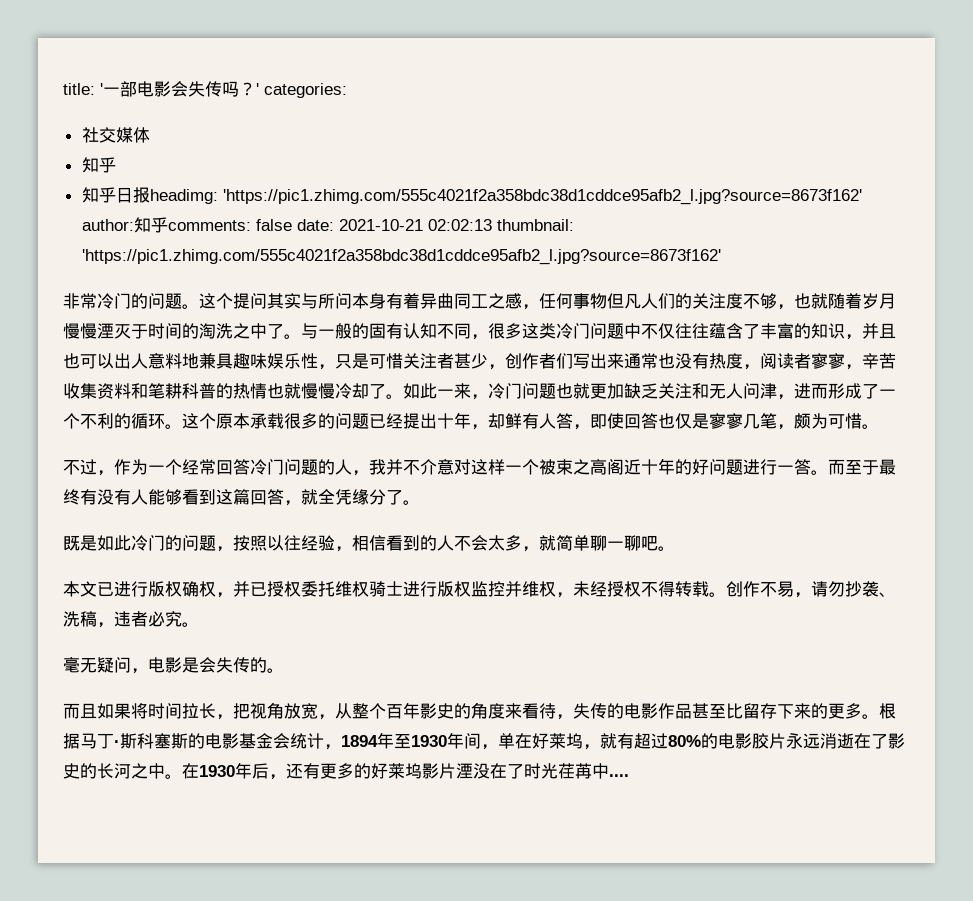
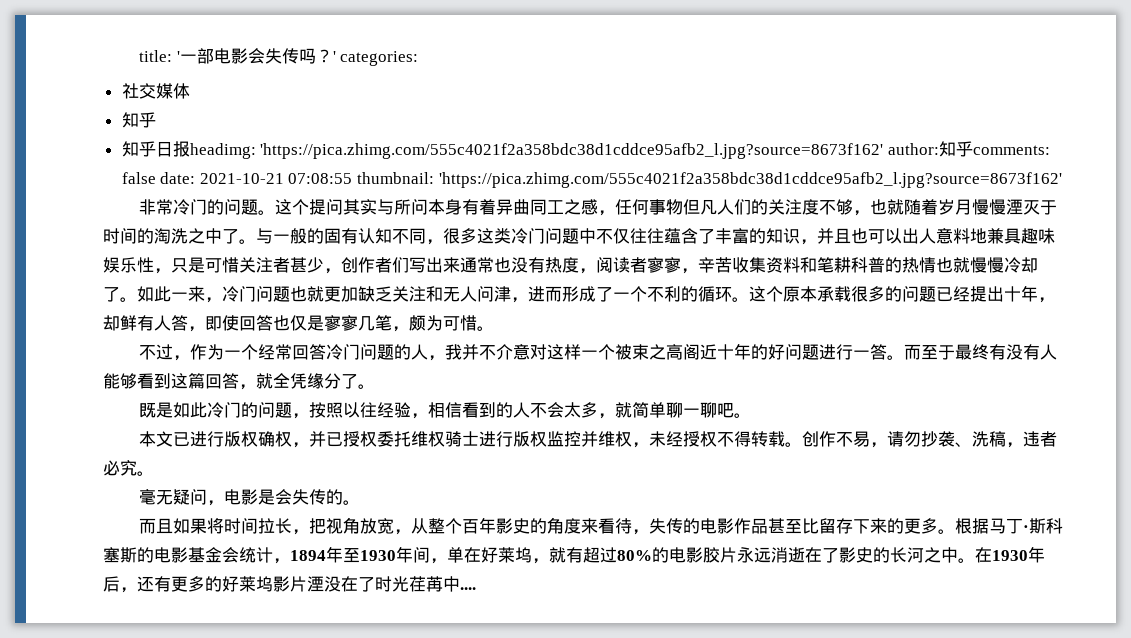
[222,189,862,205] 'https://pic1.zhimg.com/555c4021f2a358bdc38d1cddce95afb2_l.jpg?source=8673f162' -> [260,143,884,159] 'https://pica.zhimg.com/555c4021f2a358bdc38d1cddce95afb2_l.jpg?source=8673f162'
[427,219,574,231] [81,249,721,265] 02:02:13 thumbnail: 'https://pic1.zhimg.com/555c4021f2a358bdc38d1cddce95afb2_l.jpg?source=8673f162' -> [288,172,1062,188] 07:08:55 thumbnail: 'https://pica.zhimg.com/555c4021f2a358bdc38d1cddce95afb2_l.jpg?source=8673f162'

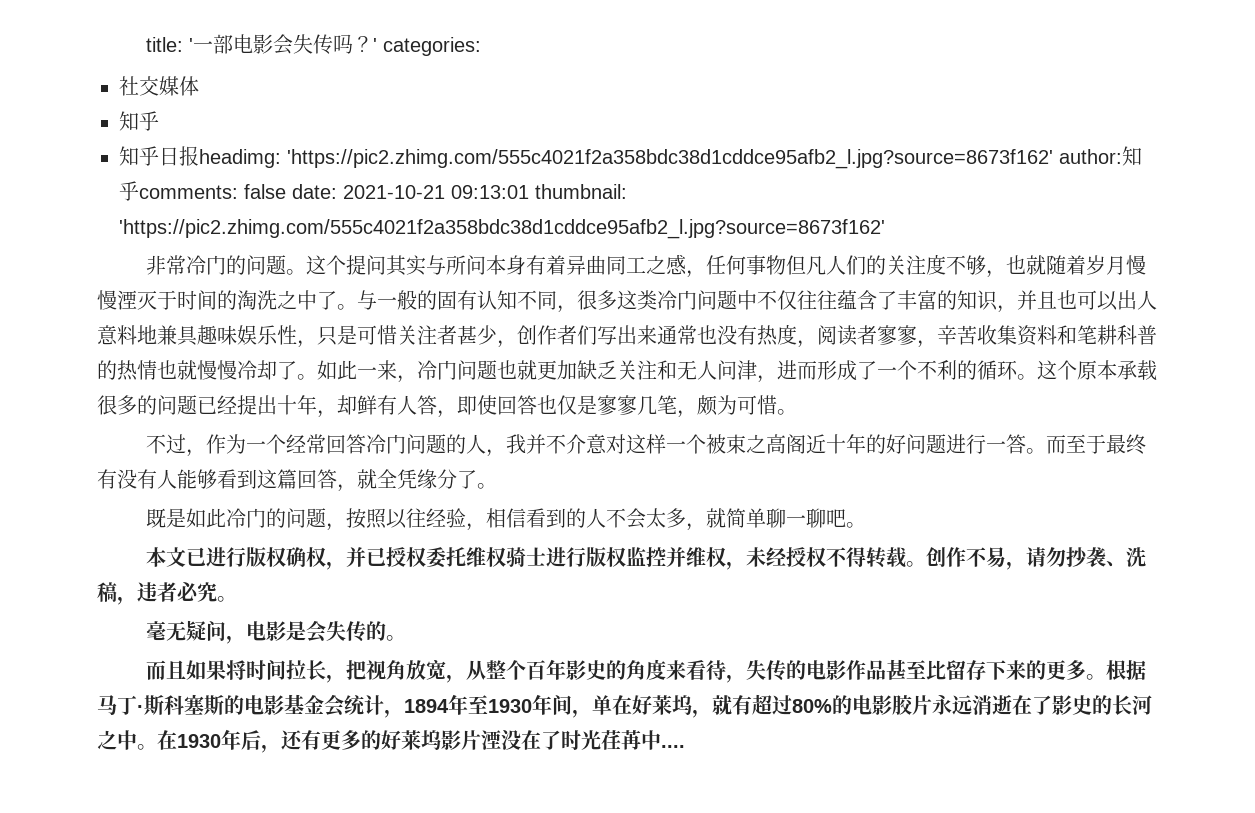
[260,143,884,159] 'https://pica.zhimg.com/555c4021f2a358bdc38d1cddce95afb2_l.jpg?source=8673f162' -> [287,149,1053,169] 'https://pic2.zhimg.com/555c4021f2a358bdc38d1cddce95afb2_l.jpg?source=8673f162'
[288,172,1062,188] 07:08:55 thumbnail: 'https://pica.zhimg.com/555c4021f2a358bdc38d1cddce95afb2_l.jpg?source=8673f162' -> [451,184,627,199] [119,219,885,239] 09:13:01 thumbnail: 'https://pic2.zhimg.com/555c4021f2a358bdc38d1cddce95afb2_l.jpg?source=8673f162'

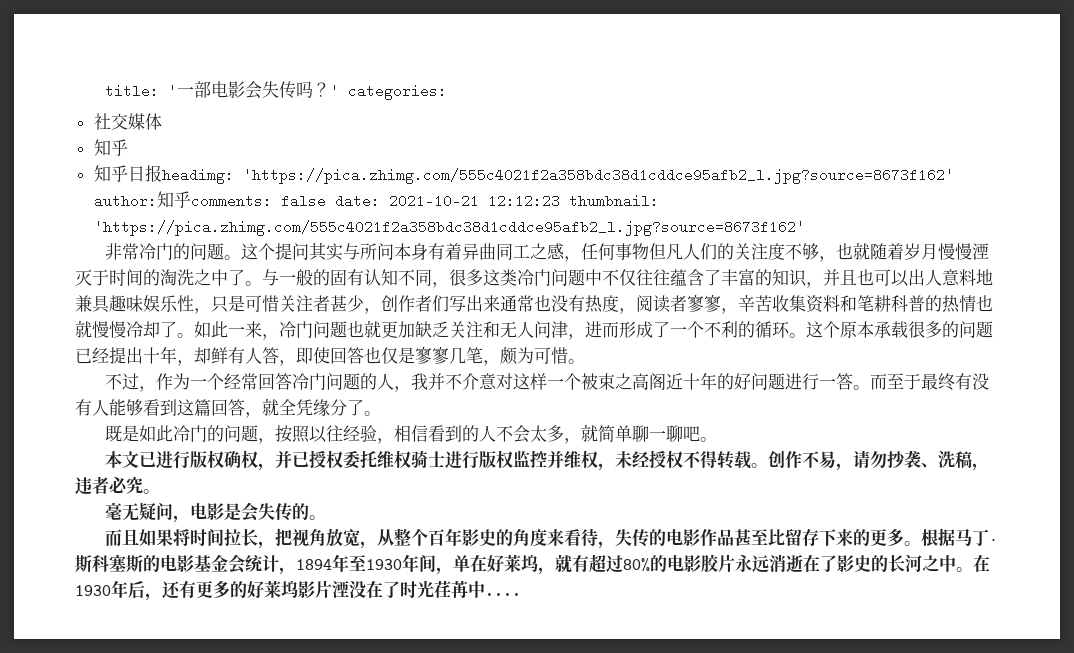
[287,149,1053,169] 'https://pic2.zhimg.com/555c4021f2a358bdc38d1cddce95afb2_l.jpg?source=8673f162' -> [242,168,954,184] 'https://pica.zhimg.com/555c4021f2a358bdc38d1cddce95afb2_l.jpg?source=8673f162'
[451,184,627,199] [119,219,885,239] 09:13:01 thumbnail: 'https://pic2.zhimg.com/555c4021f2a358bdc38d1cddce95afb2_l.jpg?source=8673f162' -> [487,194,659,208] [93,220,805,236] 12:12:23 thumbnail: 'https://pica.zhimg.com/555c4021f2a358bdc38d1cddce95afb2_l.jpg?source=8673f162'

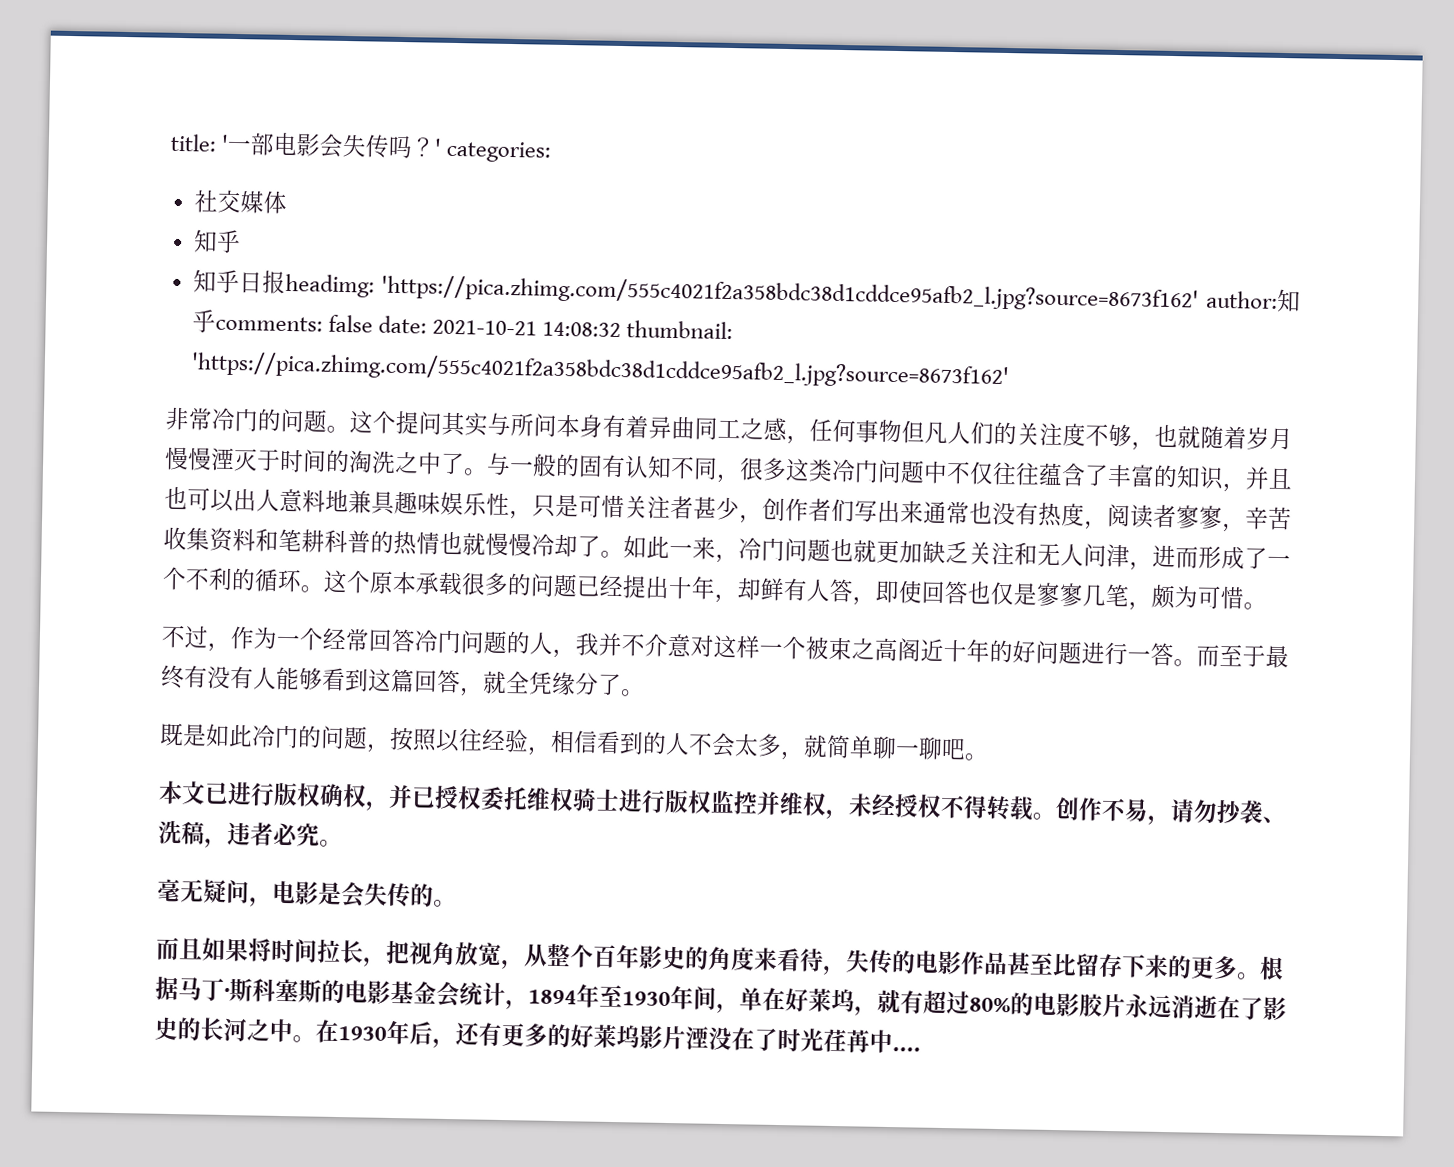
[487,194,560,208] 12:12:23 -> [542,321,622,338] 14:08:32

